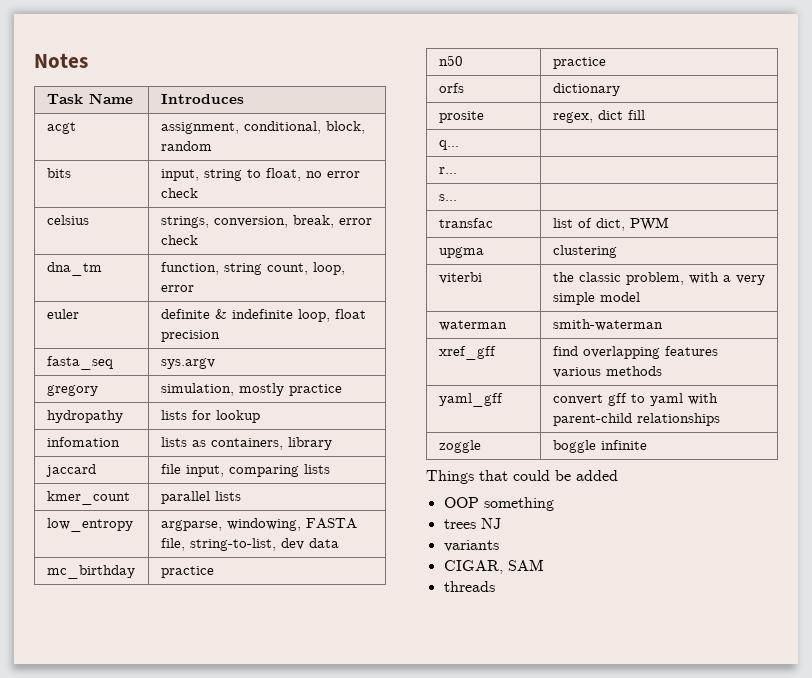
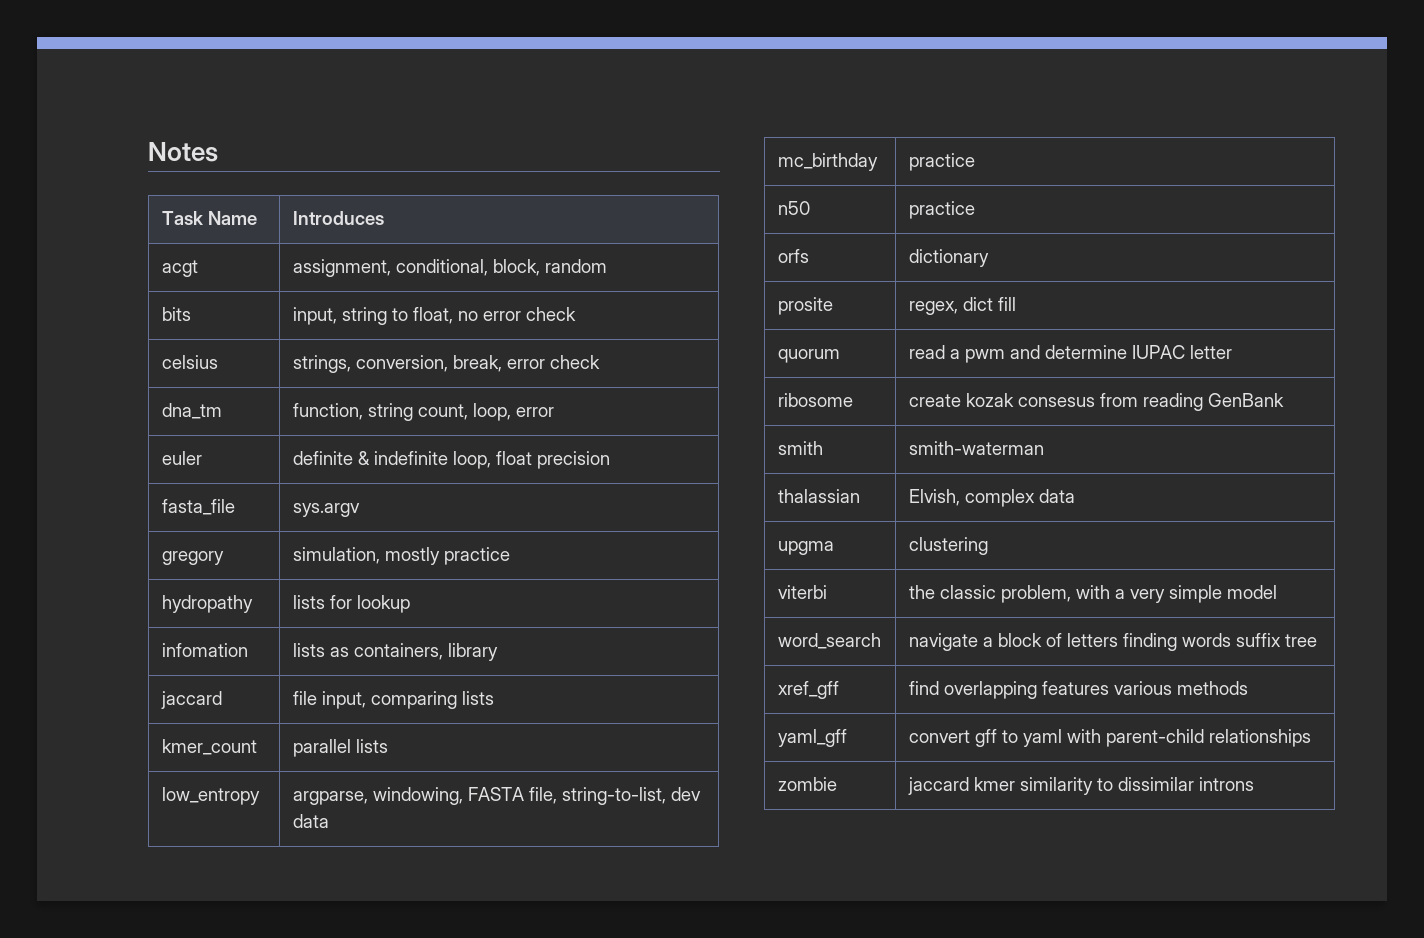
[46,356,113,370] fasta_seq -> [161,499,235,515] fasta_file
[438,140,459,150] [438,167,457,174] [438,194,457,201] [438,218,493,228] [552,217,669,231] q... | // r... | // s... | // transfac | list of dict, PWM -> [777,349,840,363] [908,345,1232,363] [777,393,853,407] [908,393,1284,411] [777,441,823,455] [908,441,1044,455] [777,489,860,503] [908,489,1075,507] quorum | read a pwm and determine IUPAC letter // ribosome | create kozak consesus from reading GenBank // smith | smith-waterman // thalassian | Elvish, complex data
[438,320,507,331] [552,319,663,331] waterman | smith-waterman -> [777,633,881,649] [908,633,1317,651] word_search | navigate a block of letters finding words suffix tree
[438,440,481,453] [552,440,647,453] [426,470,618,484] [443,497,554,511] [443,518,501,529] [443,540,499,552] [443,559,544,574] [443,581,495,592] zoggle | boggle infinite // Things that could be added // OOP something // trees NJ // variants // CIGAR, SAM // threads -> [777,777,837,791] [907,777,1254,795] zombie | jaccard kmer similarity to dissimilar introns

